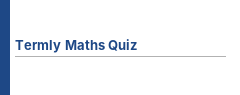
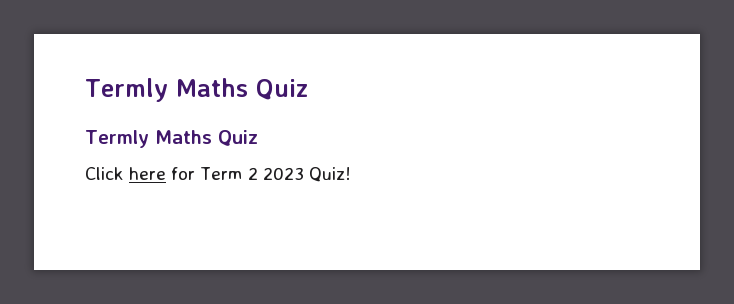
[15,39,138,53] Termly Maths Quiz -> [85,78,308,102] [85,130,258,148] [85,167,351,182] Termly Maths Quiz // Termly Maths Quiz // Click here for Term 2 2023 Quiz!

